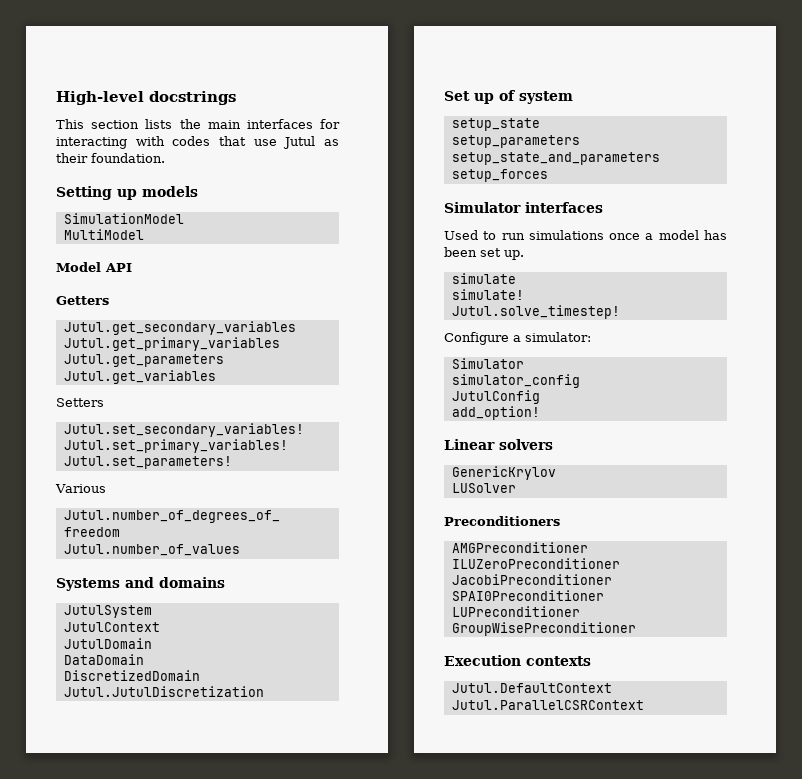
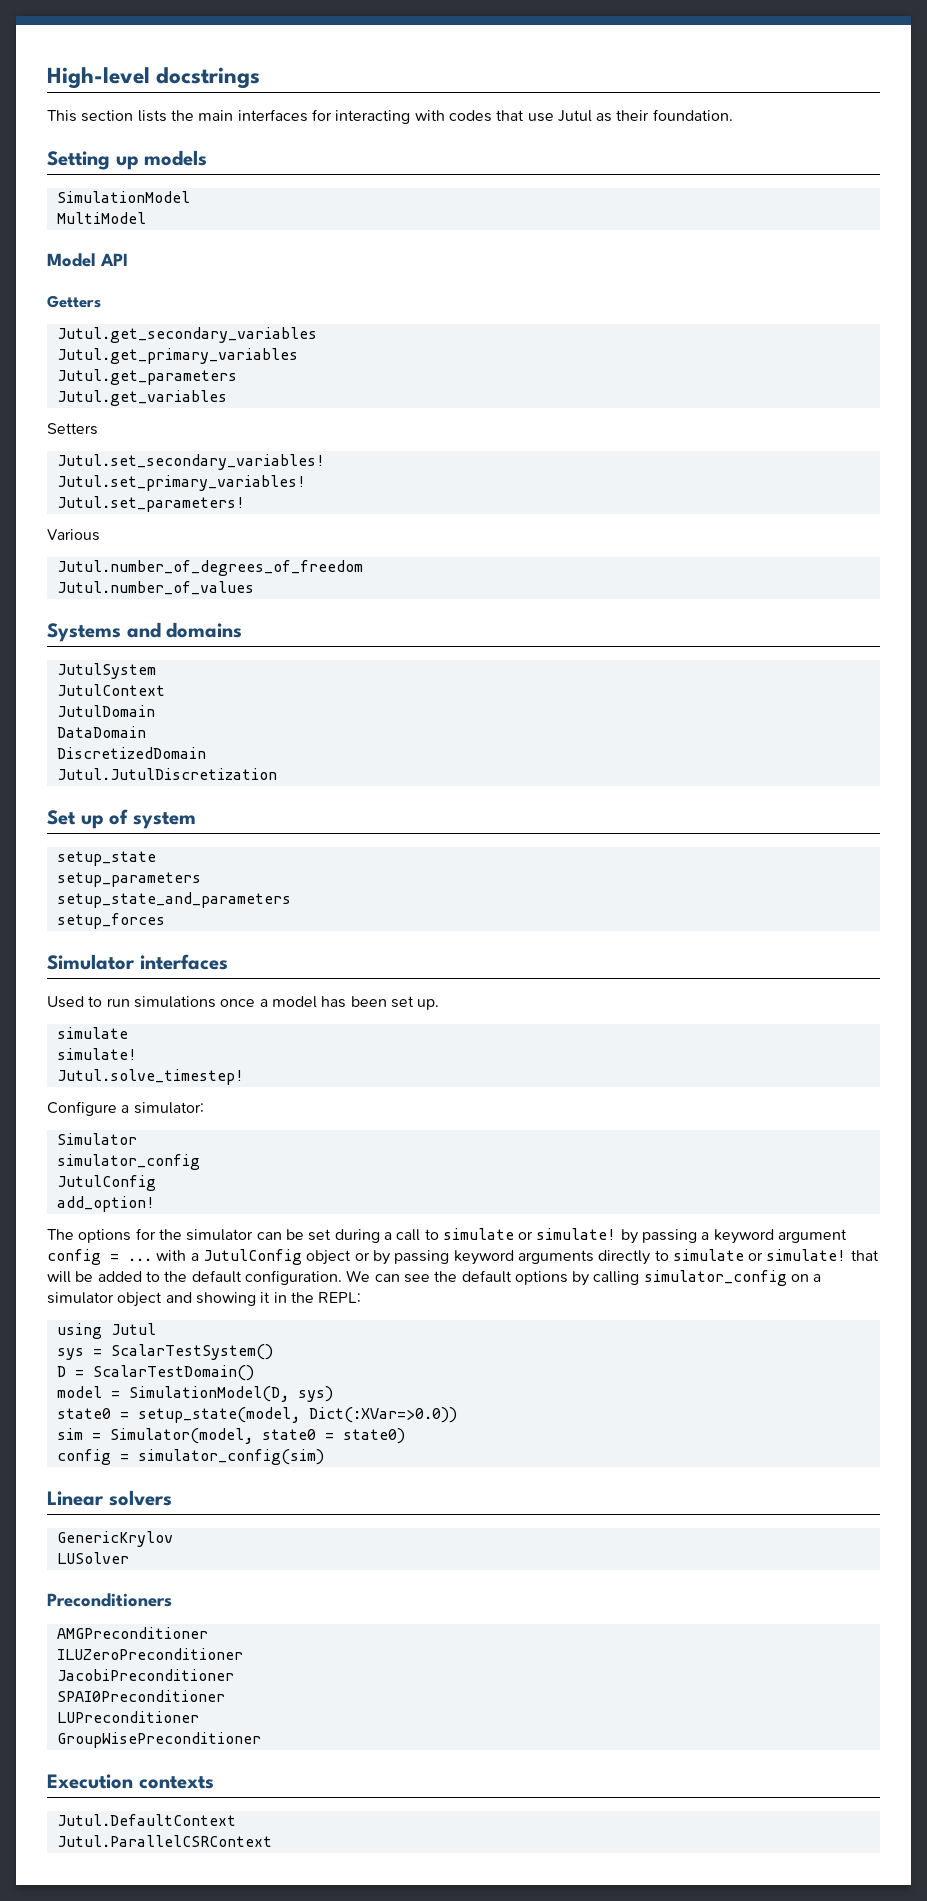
(540, 413) none -> [47,1228,848,1244] [47,1249,879,1265] [47,1270,822,1286] [47,1292,362,1307] [56,1323,156,1339] [56,1344,273,1360] [56,1365,254,1381] [56,1386,333,1402] [56,1407,457,1423] [56,1428,405,1444] [56,1449,324,1465] // The options for the simulator can be set during a call to simulate or simulate! by passing a keyword argument config = ... with a JutulConfig object or by passing keyword arguments directly to simulate or simulate! that will be added to the default configuration. We can see the default options by calling simulator_config on a simulator object and showing it in the REPL: // using Jutul // sys = ScalarTestSystem() // D = ScalarTestDomain() // model = SimulationModel(D, sys) // state0 = setup_state(model, Dict(:XVar=>0.0)) // sim = Simulator(model, state0 = state0) // config = simulator_config(sim)

